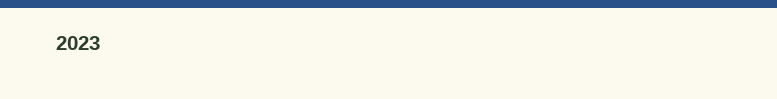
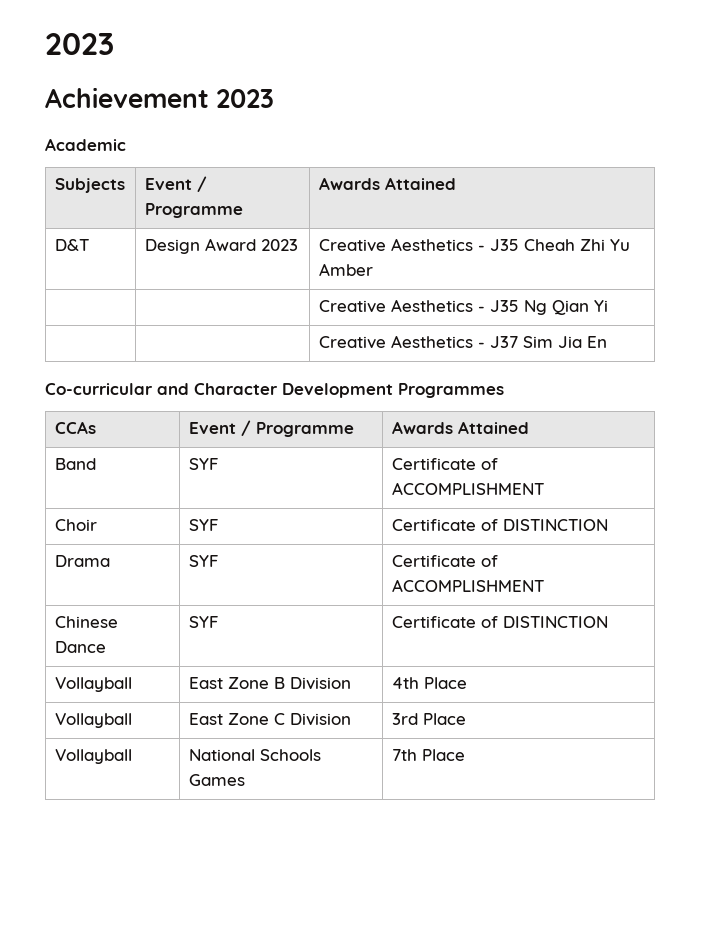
[56,36,100,50] 2023 -> [45,33,114,55] [45,87,275,108] [45,138,126,151] [54,178,125,193] [144,176,207,192] [144,203,243,218] [318,177,456,190] [54,239,89,251] [144,238,298,254] [318,238,630,252] [318,263,373,276] [318,299,608,315] [318,335,607,349] [45,383,504,398] [54,421,96,434] [188,420,354,437] [391,421,529,434] [54,458,96,470] [188,458,219,470] [391,458,498,470] [391,482,544,495] [54,519,97,531] [188,519,219,531] [391,519,608,531] [54,555,110,567] [188,555,219,567] [391,555,498,567] [391,579,544,592] [54,616,118,628] [54,641,106,653] [188,616,219,628] [391,616,608,628] [54,677,132,692] [188,677,351,690] [391,677,467,689] [54,713,132,728] [188,713,351,726] [391,713,466,725] [54,749,132,764] [188,749,321,761] [188,774,245,786] [391,749,465,761] 2023 // Achievement 2023 // Academic // Subjects | Event / Programme | Awards Attained // D&T | Design Award 2023 | Creative Aesthetics - J35 Cheah Zhi Yu Amber // | | Creative Aesthetics - J35 Ng Qian Yi // | | Creative Aesthetics - J37 Sim Jia En // Co-curricular and Character Development Programmes // CCAs | Event / Programme | Awards Attained // Band | SYF | Certificate of ACCOMPLISHMENT // Choir | SYF | Certificate of DISTINCTION // Drama | SYF | Certificate of ACCOMPLISHMENT // Chinese Dance | SYF | Certificate of DISTINCTION // Vollayball | East Zone B Division | 4th Place // Vollayball | East Zone C Division | 3rd Place // Vollayball | National Schools Games | 7th Place

